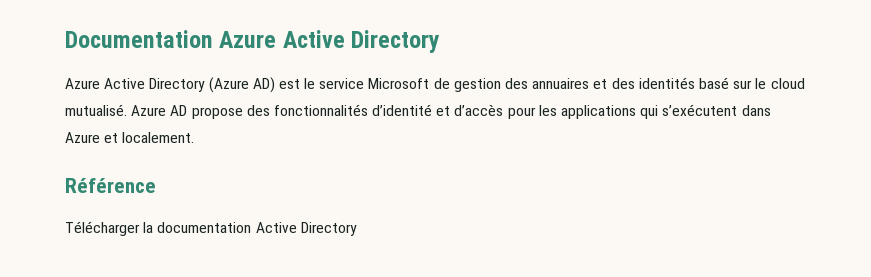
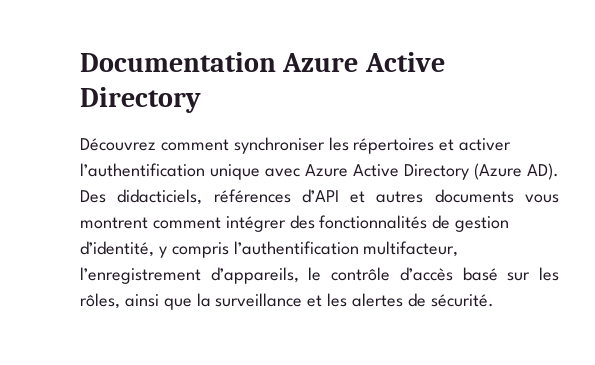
[65,77,805,93] [65,104,771,119] [65,132,195,143] [65,178,156,193] [65,221,357,236] Azure Active Directory (Azure AD) est le service Microsoft de gestion des annuaires et des identités basé sur le cloud mutualisé. Azure AD propose des fonctionnalités d’identité et d’accès pour les applications qui s’exécutent dans Azure et localement. // Référence // Télécharger la documentation Active Directory -> [80,137,512,154] [80,163,559,180] [80,189,559,205] [80,215,510,232] [80,241,459,258] [80,267,559,284] [80,293,494,310] Découvrez comment synchroniser les répertoires et activer l’authentification unique avec Azure Active Directory (Azure AD). Des didacticiels, références d’API et autres documents vous montrent comment intégrer des fonctionnalités de gestion d’identité, y compris l’authentification multifacteur, l’enregistrement d’appareils, le contrôle d’accès basé sur les rôles, ainsi que la surveillance et les alertes de sécurité.

